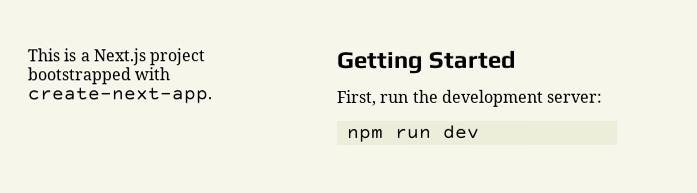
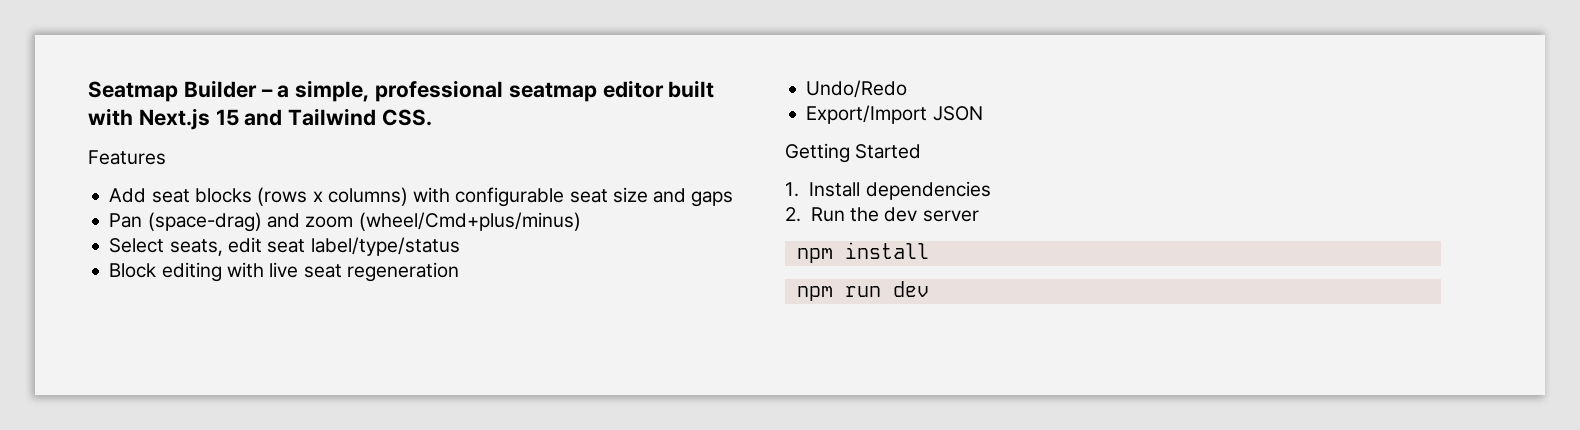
[27,48,206,66] [27,67,171,85] [27,87,213,104] [336,50,517,75] [336,89,604,107] This is a Next.js project bootstrapped with create-next-app. // Getting Started // First, run the development server: -> [88,80,715,102] [88,108,433,130] [88,150,166,165] [109,187,734,207] [109,212,581,232] [109,237,460,256] [109,262,459,282] [806,80,908,98] [806,105,983,124] [785,143,922,163] [785,181,991,200] [785,207,979,222] [796,242,929,263] Seatmap Builder – a simple, professional seatmap editor built with Next.js 15 and Tailwind CSS. // Features // Add seat blocks (rows x columns) with configurable seat size and gaps // Pan (space-drag) and zoom (wheel/Cmd+plus/minus) // Select seats, edit seat label/type/status // Block editing with live seat regeneration // Undo/Redo // Export/Import JSON // Getting Started // 1. Install dependencies // 2. Run the dev server // npm install

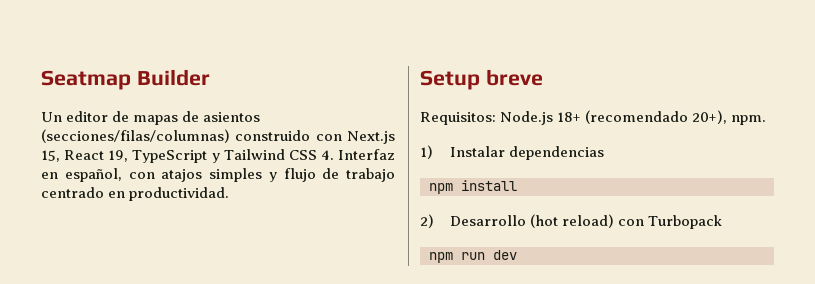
[260,80,715,102] [88,108,433,130] [88,150,166,165] [109,187,734,207] [109,212,581,232] [109,237,460,256] [109,262,459,282] [806,80,908,98] [806,105,983,124] [785,143,922,163] [785,181,991,200] [785,207,979,222] [796,242,929,263] – a simple, professional seatmap editor built with Next.js 15 and Tailwind CSS. // Features // Add seat blocks (rows x columns) with configurable seat size and gaps // Pan (space-drag) and zoom (wheel/Cmd+plus/minus) // Select seats, edit seat label/type/status // Block editing with live seat regeneration // Undo/Redo // Export/Import JSON // Getting Started // 1. Install dependencies // 2. Run the dev server // npm install -> [41,111,261,125] [41,129,395,144] [41,149,395,163] [41,168,395,182] [41,187,230,201] [420,69,543,90] [420,110,767,125] [420,145,604,160] [429,180,517,194] [420,214,722,229] // Un editor de mapas de asientos (secciones/filas/columnas) construido con Next.js 15, React 19, TypeScript y Tailwind CSS 4. Interfaz en español, con atajos simples y flujo de trabajo centrado en productividad. // Setup breve // Requisitos: Node.js 18+ (recomendado 20+), npm. // 1) Instalar dependencias // npm install // 2) Desarrollo (hot reload) con Turbopack

